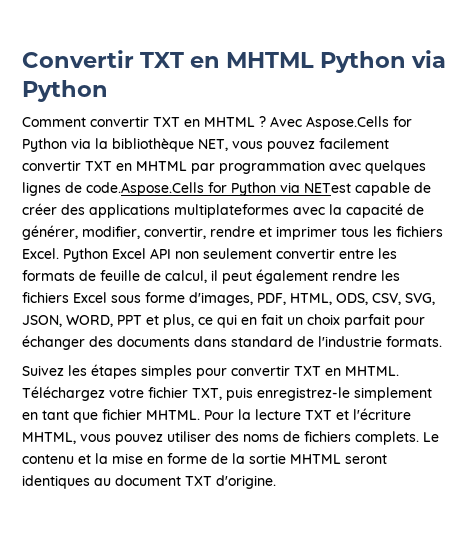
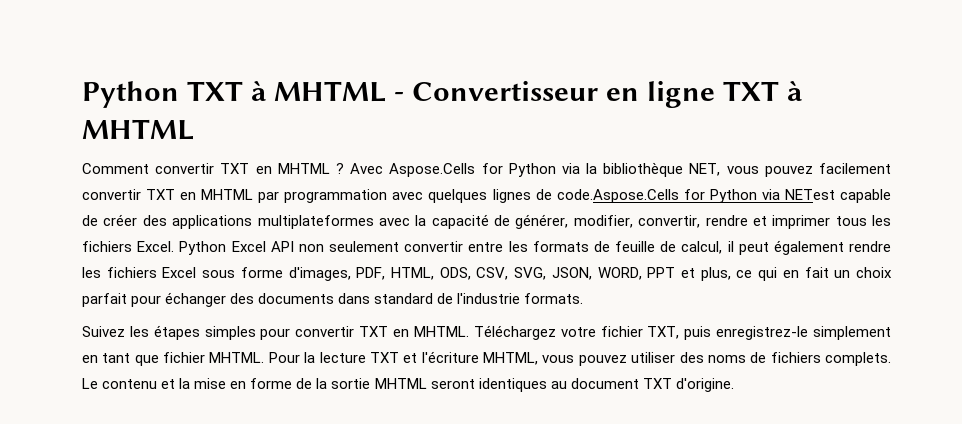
[22,50,447,73] [22,80,108,102] Convertir TXT en MHTML Python via Python -> [82,80,802,108] [82,119,194,140] Python TXT à MHTML - Convertisseur en ligne TXT à MHTML

